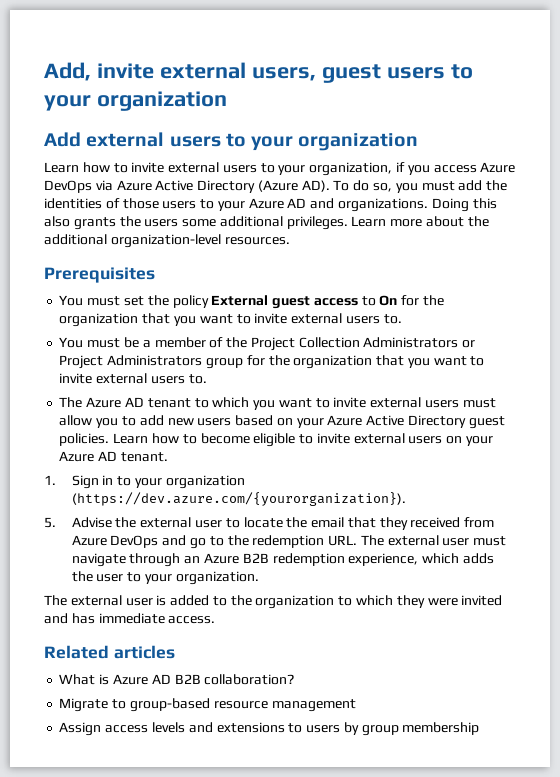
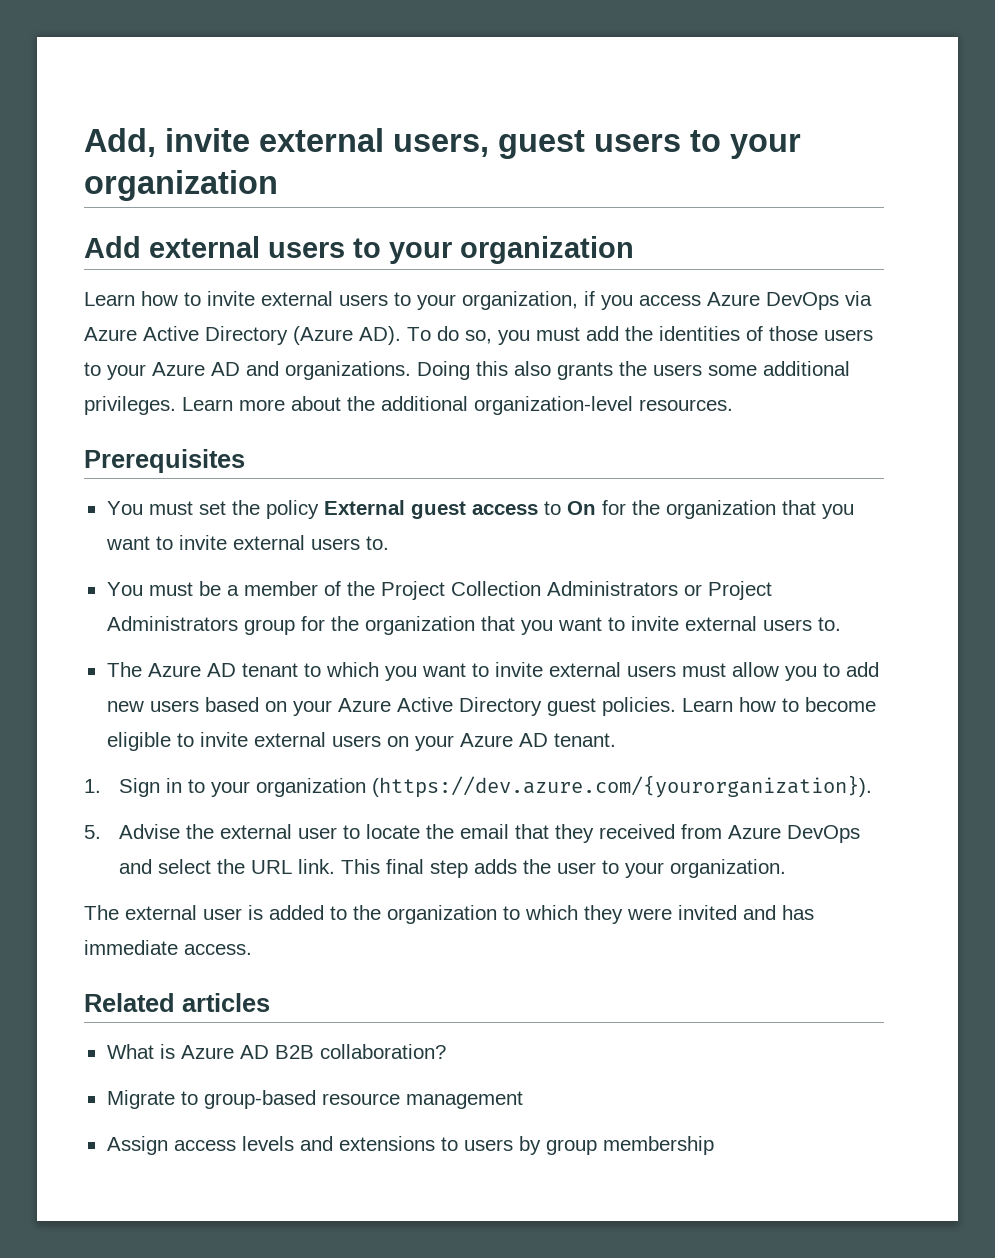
[189,535,507,549] [71,553,460,567] go to the redemption URL. The external user must navigate through an Azure B2B redemption experience, which -> [157,859,468,878] select the URL link. This final step

